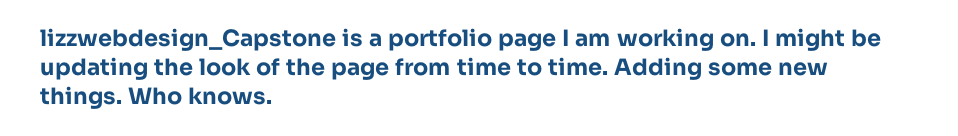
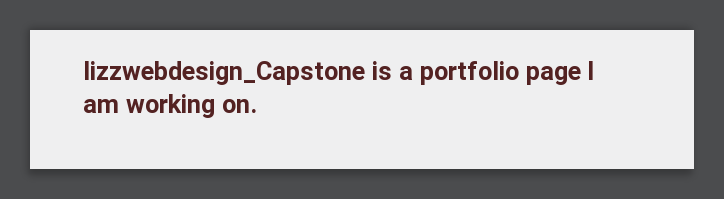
[761,28,881,51] [40,57,828,80] [40,86,273,109] I might be updating the look of the page from time to time. Adding some new things. Who knows. -> (257, 106) none

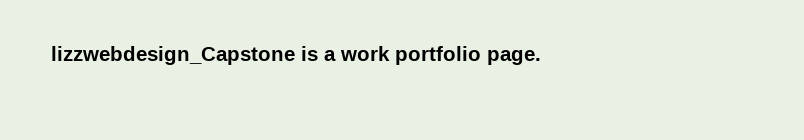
[419,61,595,85] [83,94,257,118] portfolio page I am working on. -> [340,46,541,65] work portfolio page.

